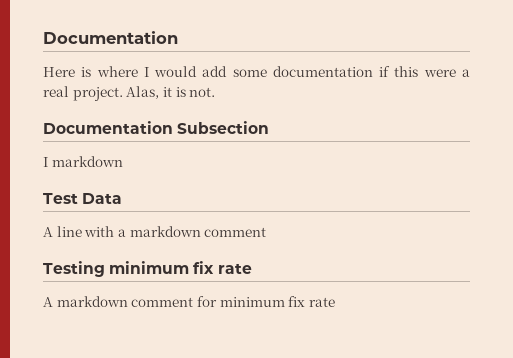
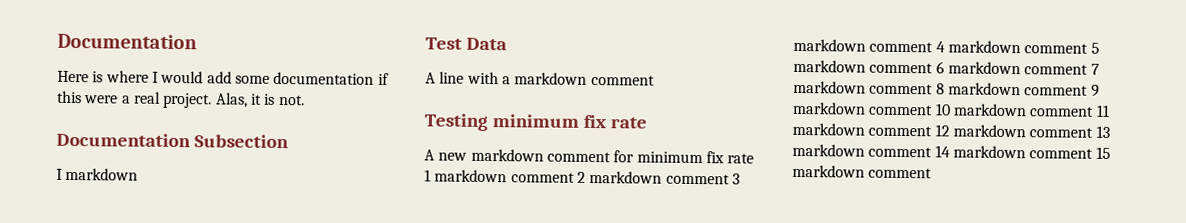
(53, 302) none -> [438,152,468,161] new
(335, 302) none -> [424,169,740,185] [793,38,1100,54] [793,59,1100,75] [793,80,1100,97] [792,101,1110,117] [792,122,1110,138] [792,143,1111,159] [792,164,933,179] 1 markdown comment 2 markdown comment 3 markdown comment 4 markdown comment 5 markdown comment 6 markdown comment 7 markdown comment 8 markdown comment 9 markdown comment 10 markdown comment 11 markdown comment 12 markdown comment 13 markdown comment 14 markdown comment 15 markdown comment

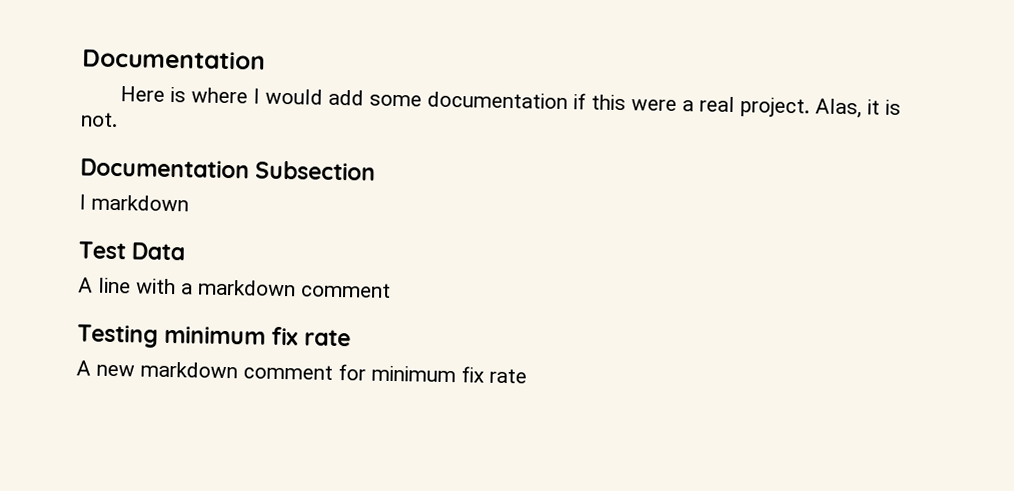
[424,169,740,185] [793,38,1100,54] [793,59,1100,75] [793,80,1100,97] [792,101,1110,117] [792,122,1110,138] [792,143,1111,159] [792,164,933,179] 1 markdown comment 2 markdown comment 3 markdown comment 4 markdown comment 5 markdown comment 6 markdown comment 7 markdown comment 8 markdown comment 9 markdown comment 10 markdown comment 11 markdown comment 12 markdown comment 13 markdown comment 14 markdown comment 15 markdown comment -> (527, 376) none

